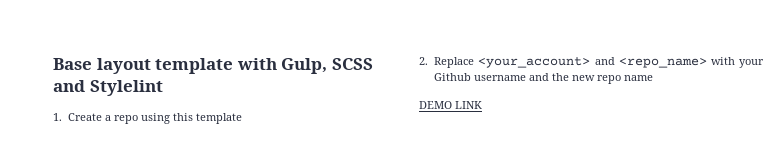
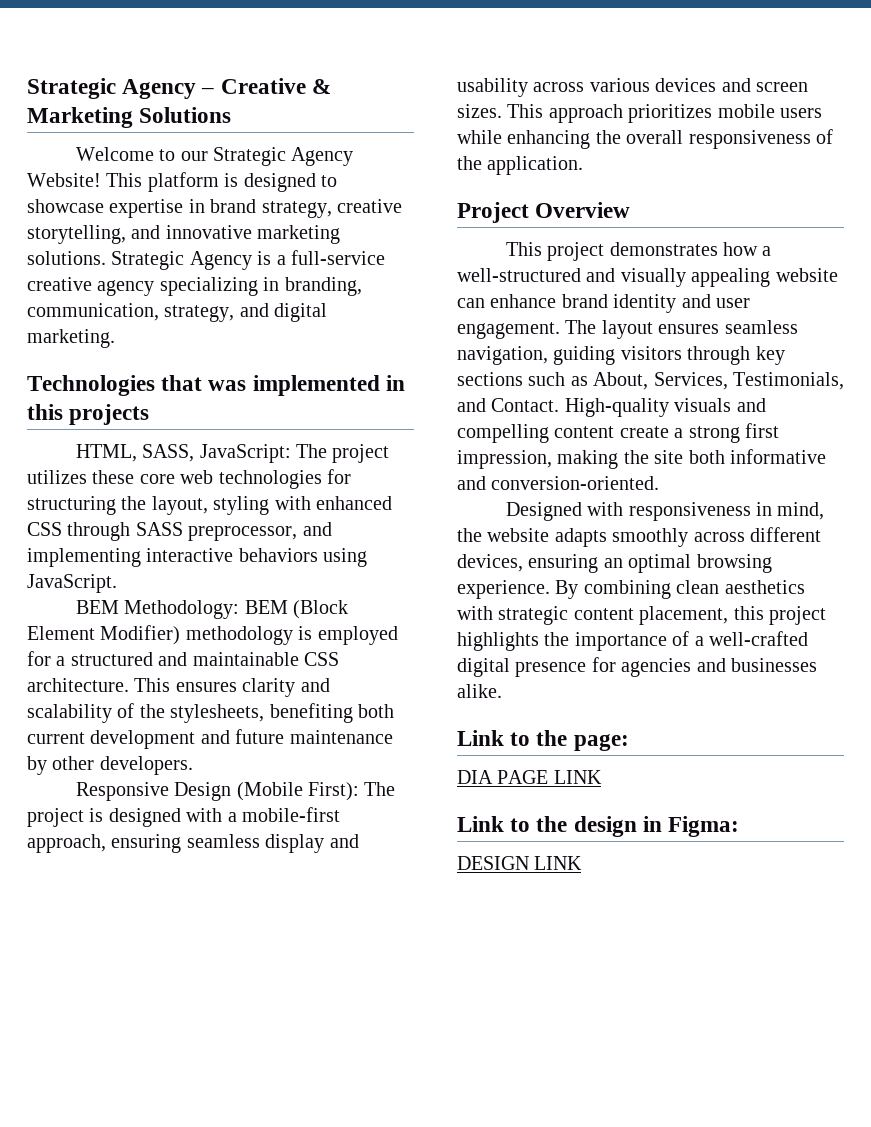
[53,58,373,74] [53,80,163,96] [53,113,243,124] [419,57,764,68] [434,73,654,84] [419,101,452,109] Base layout template with Gulp, SCSS and Stylelint // 1. Create a repo using this template // 2. Replace <your_account> and <repo_name> with your Github username and the new repo name // DEMO -> [27,78,331,99] [27,107,232,128] [75,147,354,166] [27,172,337,192] [27,199,402,218] [27,225,341,244] [27,250,385,270] [27,277,362,296] [27,303,328,322] [27,329,115,348] [27,375,405,396] [27,404,150,425] [75,444,390,463] [27,469,351,489] [27,496,392,515] [27,522,332,541] [27,548,368,567] [27,574,117,593] [75,600,349,619] [27,625,398,645] [27,651,339,666] [27,678,330,697] [27,703,394,723] [27,729,393,749] [27,756,193,775] [75,782,396,801] [27,807,340,827] [27,834,359,853] [457,78,808,97] [457,104,822,123] [457,129,833,149] [457,156,584,175] [457,202,631,223] [505,242,772,261] [457,268,838,287] [457,294,750,313] [457,320,798,339] [457,346,785,365] [457,372,844,390] [457,398,766,417] [457,423,779,443] [457,449,826,469] [457,476,660,490] [505,502,825,521] [457,527,821,547] [457,554,772,573] [457,580,805,599] [457,606,826,625] [457,631,808,651] [457,657,817,677] [457,684,502,698] [457,730,629,751] [457,770,602,784] [457,816,740,837] [457,856,529,870] Strategic Agency – Creative & Marketing Solutions // Welcome to our Strategic Agency Website! This platform is designed to showcase expertise in brand strategy, creative storytelling, and innovative marketing solutions. Strategic Agency is a full-service creative agency specializing in branding, communication, strategy, and digital marketing. // Technologies that was implemented in this projects // HTML, SASS, JavaScript: The project utilizes these core web technologies for structuring the layout, styling with enhanced CSS through SASS preprocessor, and implementing interactive behaviors using JavaScript. // BEM Methodology: BEM (Block Element Modifier) methodology is employed for a structured and maintainable CSS architecture. This ensures clarity and scalability of the stylesheets, benefiting both current development and future maintenance by other developers. // Responsive Design (Mobile First): The project is designed with a mobile-first approach, ensuring seamless display and usability across various devices and screen sizes. This approach prioritizes mobile users while enhancing the overall responsiveness of the application. // Project Overview // This project demonstrates how a well-structured and visually appealing website can enhance brand identity and user engagement. The layout ensures seamless navigation, guiding visitors through key sections such as About, Services, Testimonials, and Contact. High-quality visuals and compelling content create a strong first impression, making the site both informative and conversion-oriented. // Designed with responsiveness in mind, the website adapts smoothly across different devices, ensuring an optimal browsing experience. By combining clean aesthetics with strategic content placement, this project highlights the importance of a well-crafted digital presence for agencies and businesses alike. // Link to the page: // DIA PAGE LINK // Link to the design in Figma: // DESIGN

